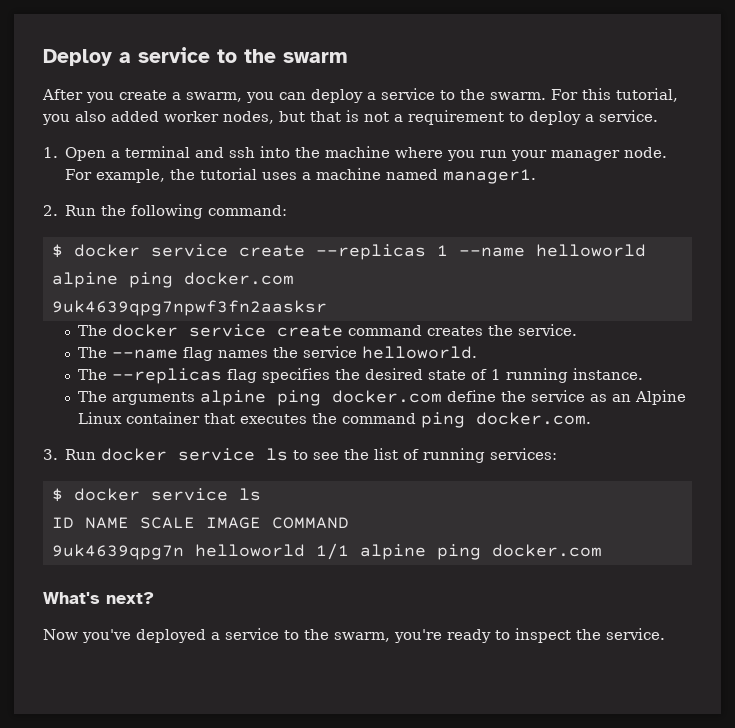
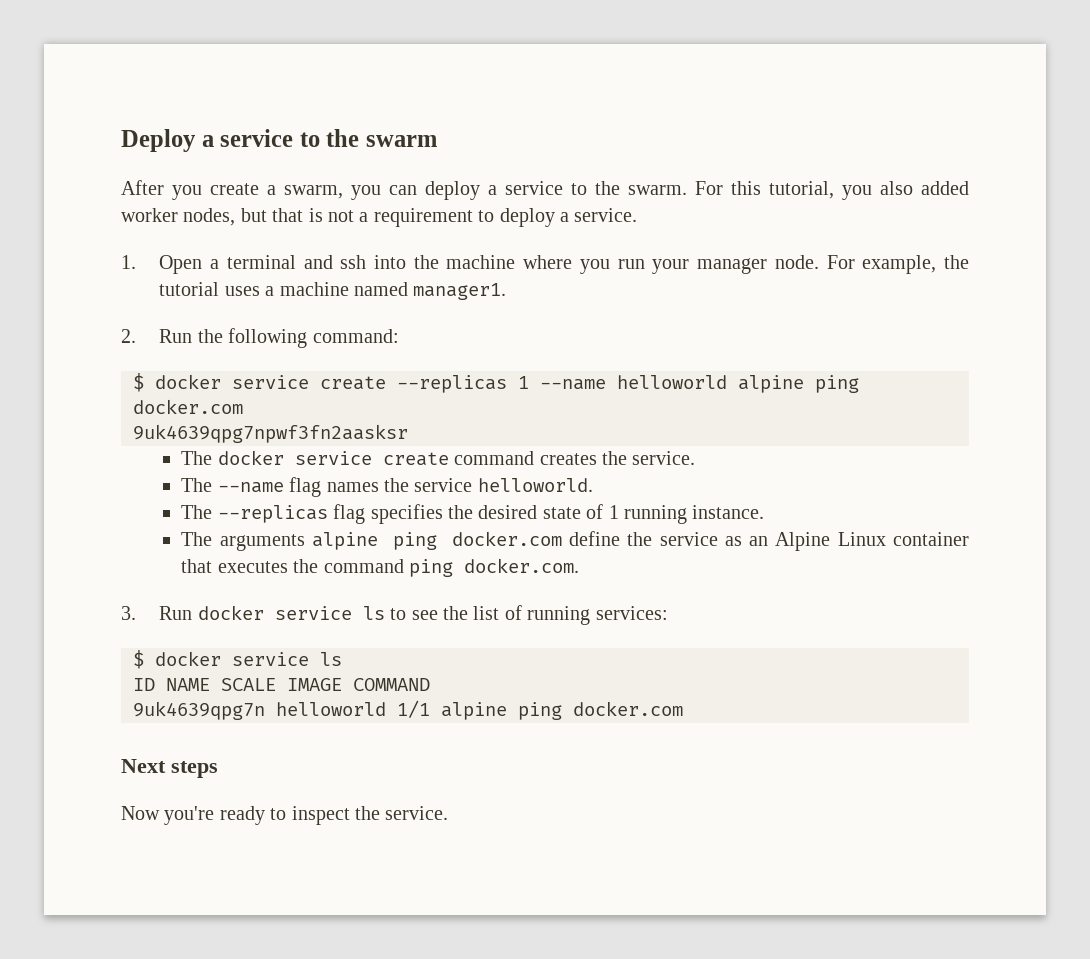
[43,592,154,604] What's next? -> [121,759,218,778] Next steps
[82,628,390,643] you've deployed a service to the swarm, -> (160, 813) none

